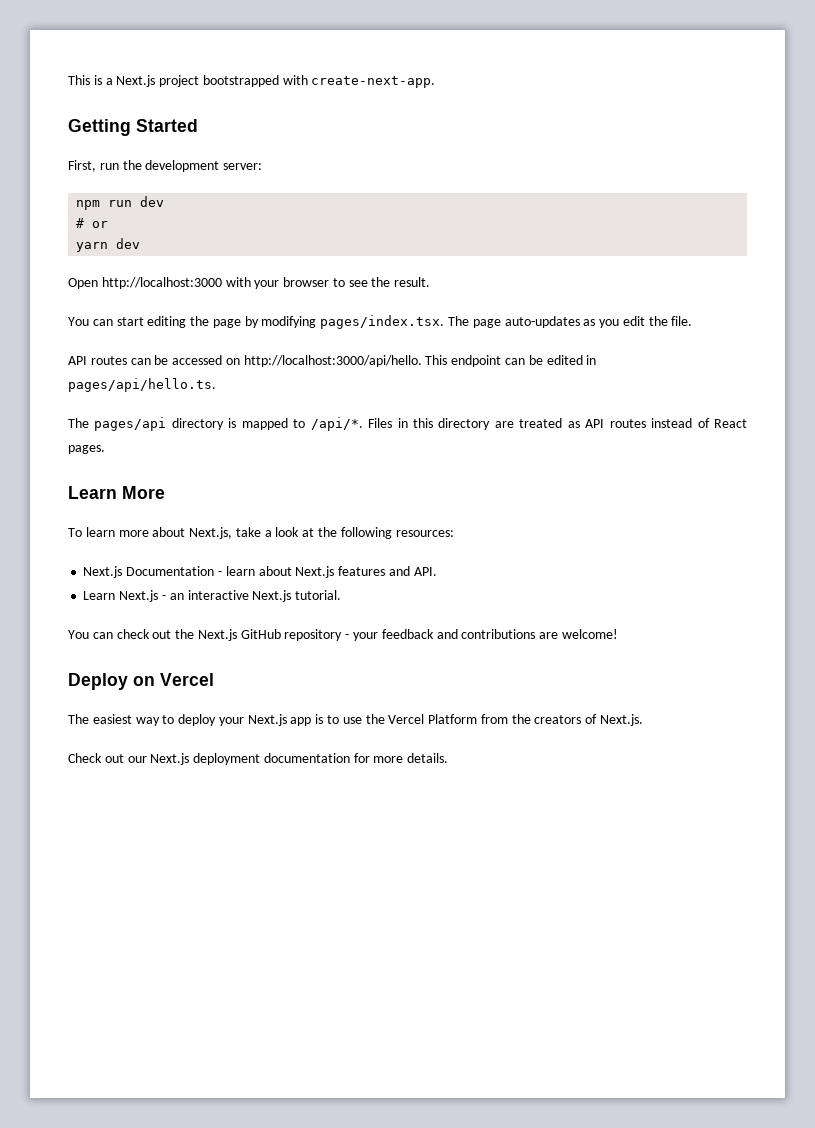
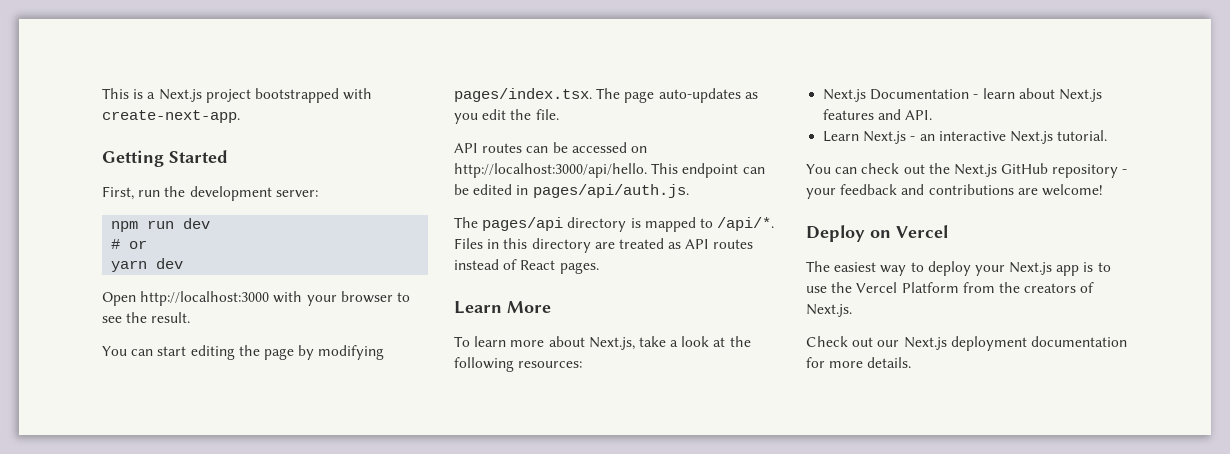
[68,378,216,392] pages/api/hello.ts. -> [532,184,689,198] pages/api/auth.js.

